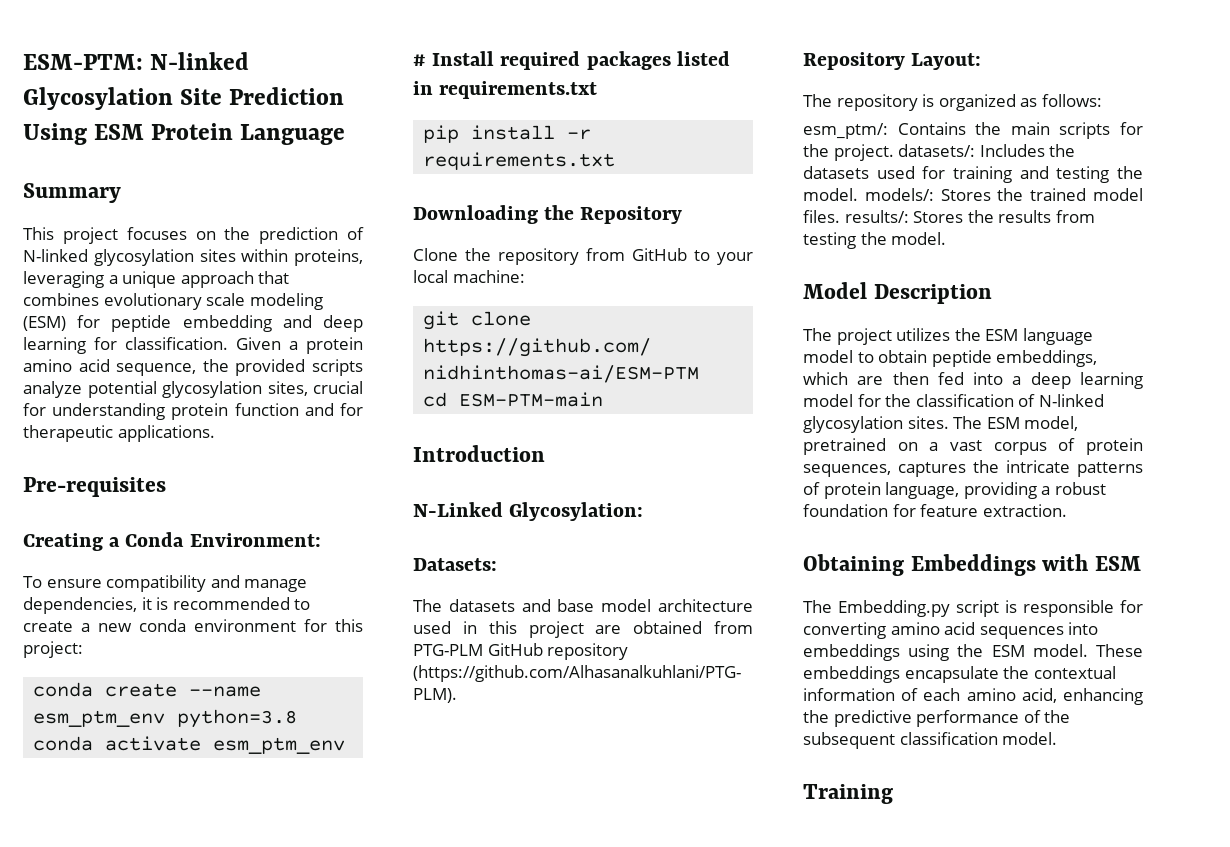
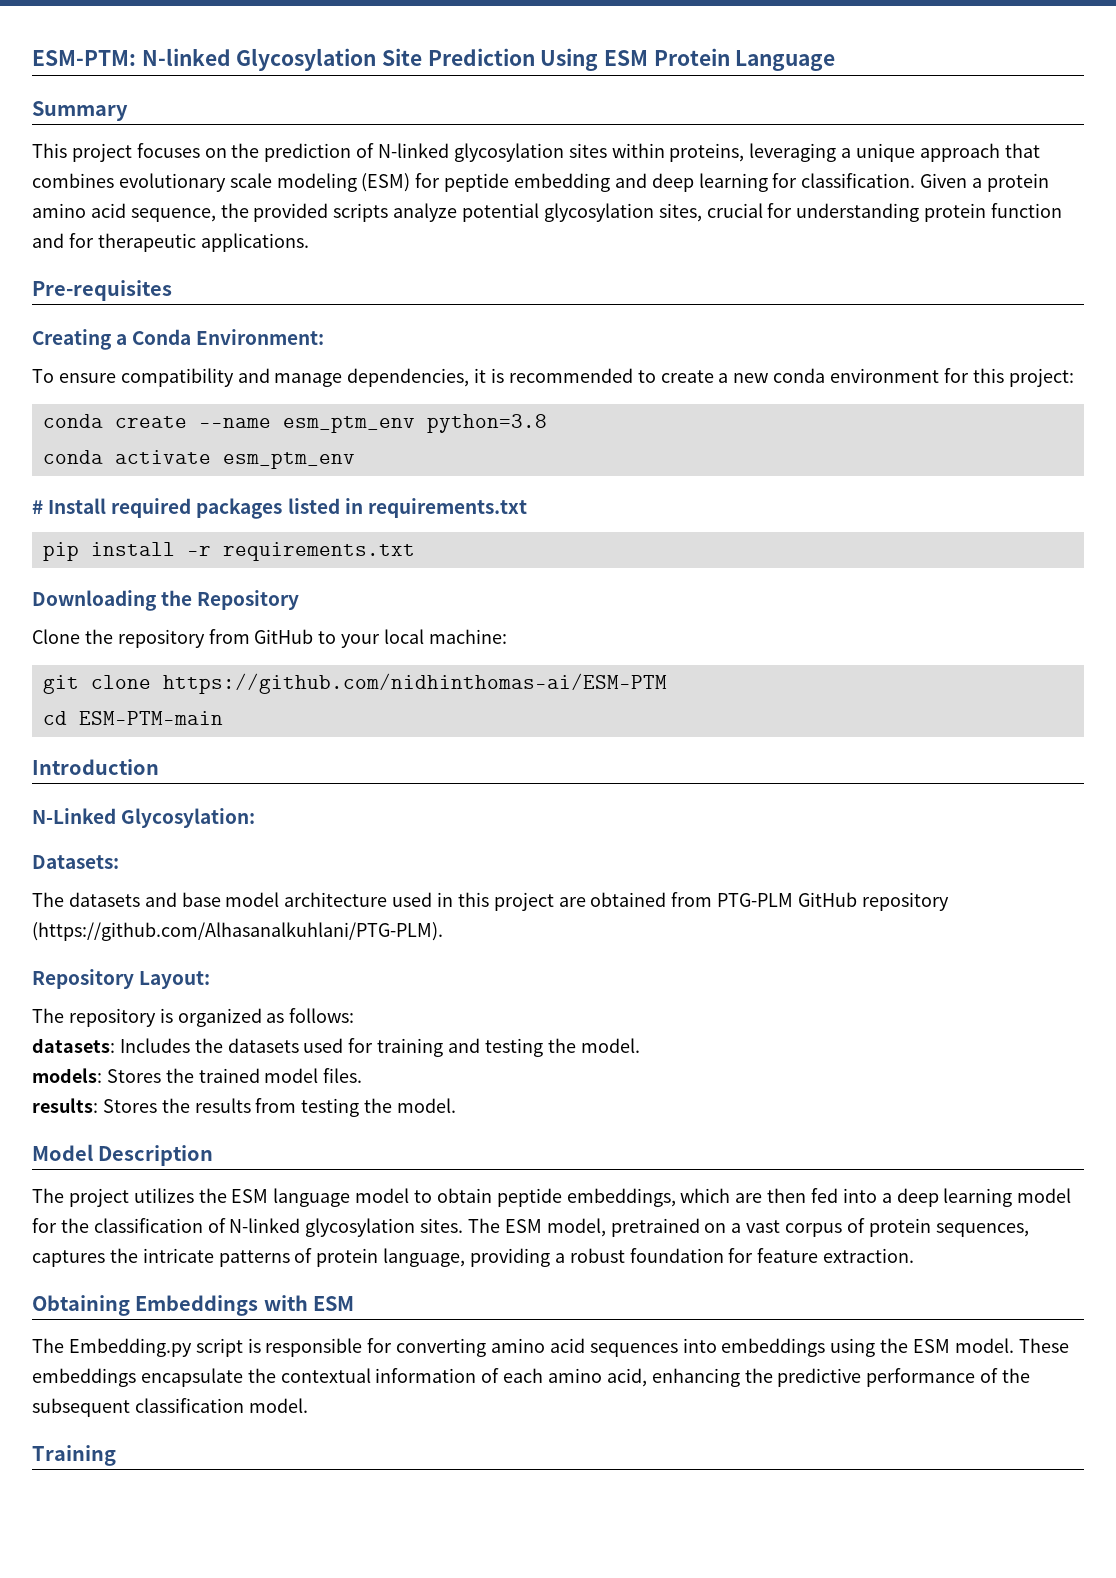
[803,122,1143,139] [803,144,976,161] esm_ptm/: Contains the main scripts for the project. datasets/: -> [32,1038,115,1053] datasets:
[864,188,934,201] models/: -> [32,1068,102,1083] // models:
[844,210,909,223] results/: -> [32,1098,98,1113] // results:

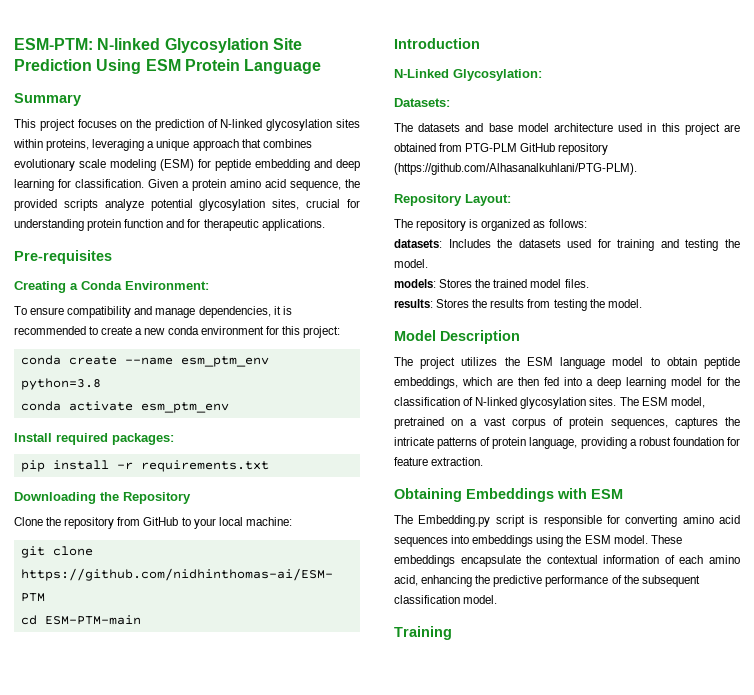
[32,500,43,514] # -> (229, 407) none
[196,498,527,519] packages listed in requirements.txt -> [112,433,174,445] packages:

